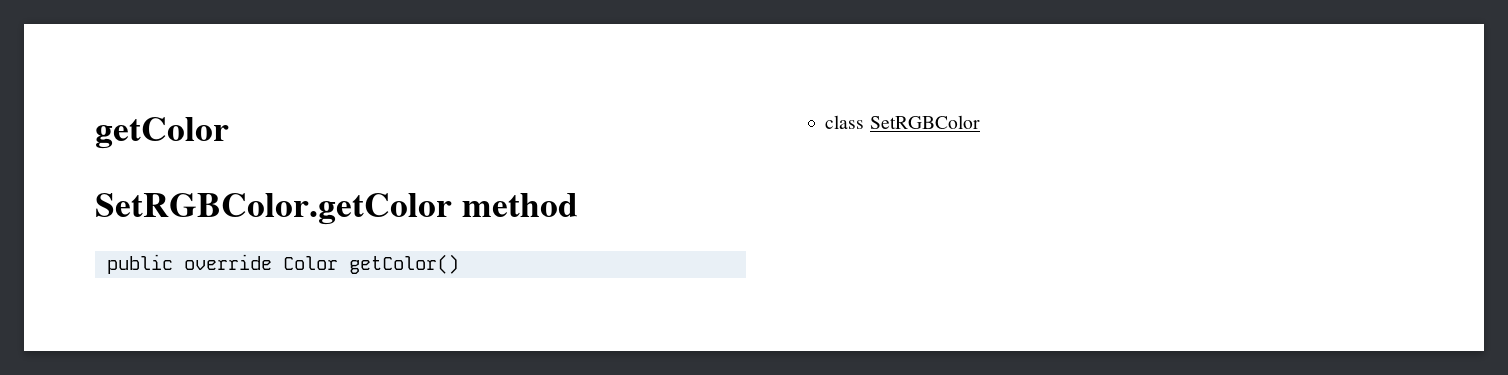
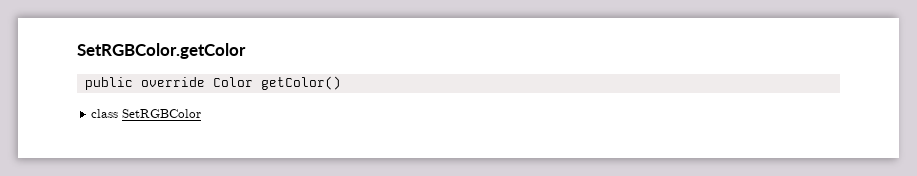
[95,117,229,149] getColor // -> (77, 51) none
[461,193,578,217] method -> (246, 51) none

